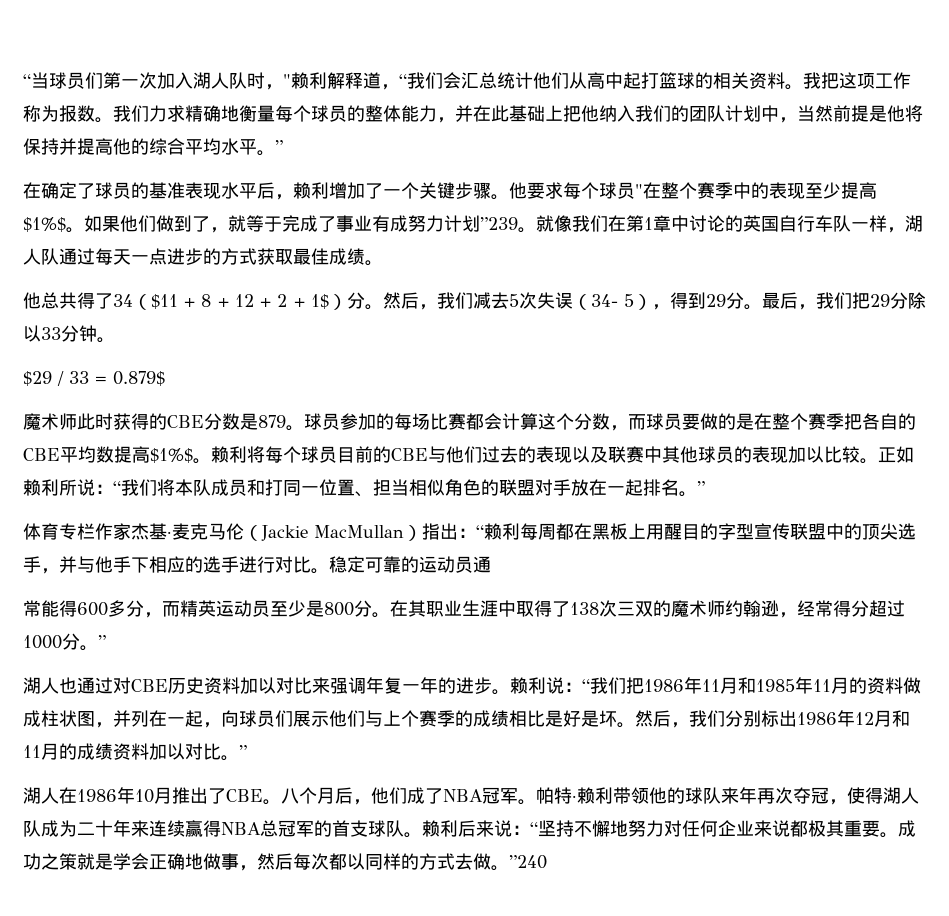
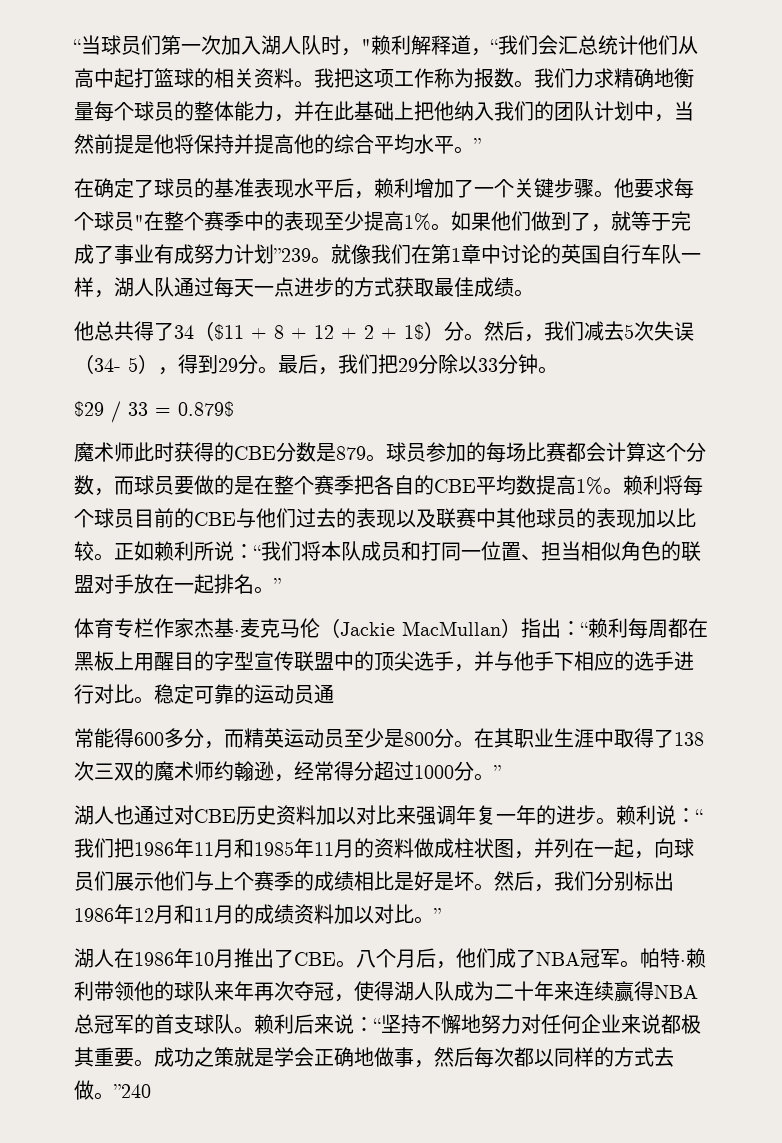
[23,217,66,232] $1%$ -> [404,213,431,231] 1%
[150,448,193,463] $1%$ -> [576,477,603,495] 1%

